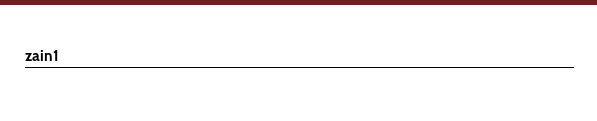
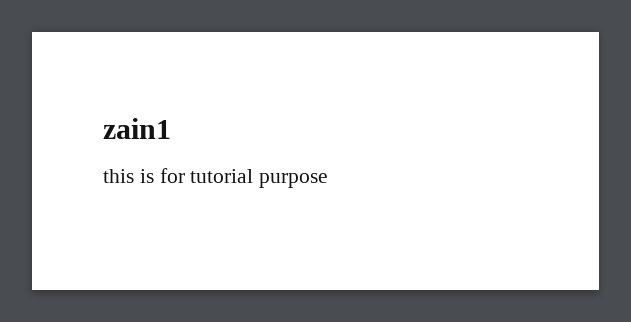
(59, 55) none -> [103,168,329,188] // this is for tutorial purpose

